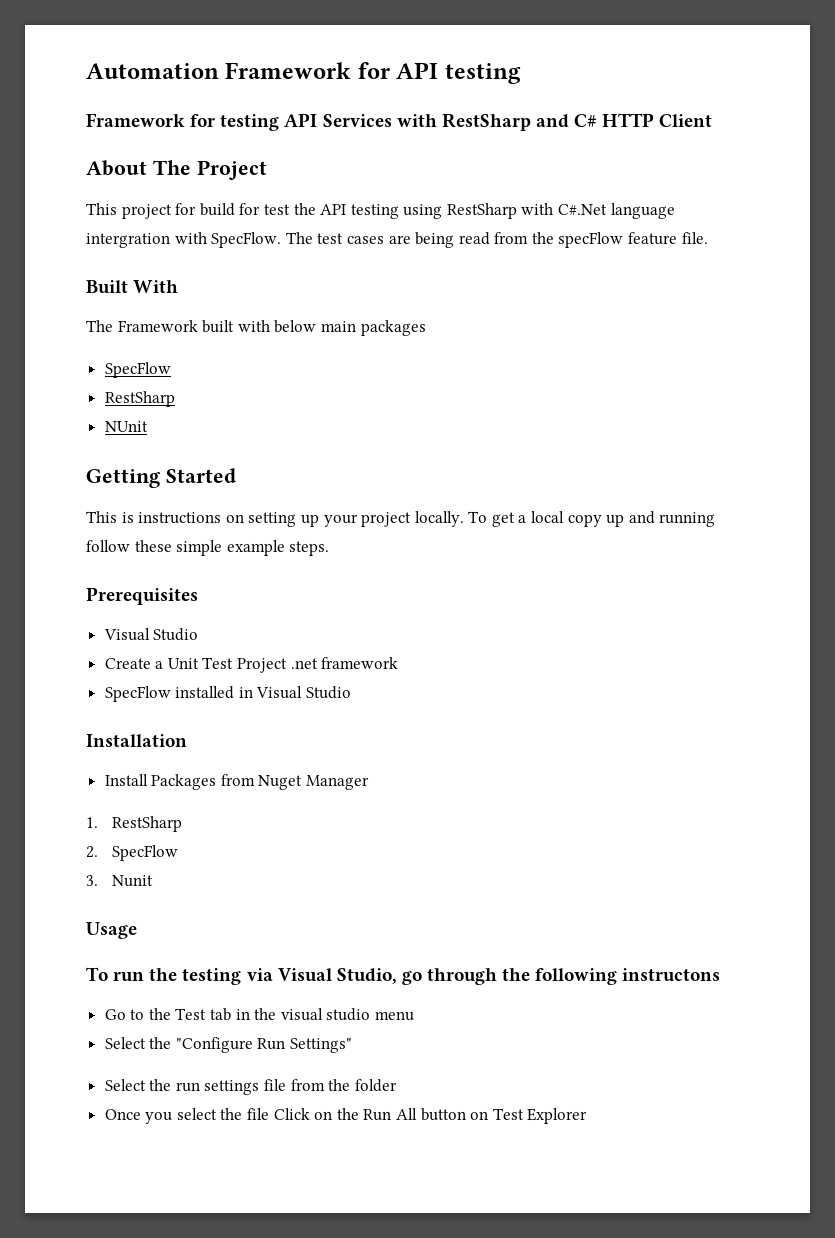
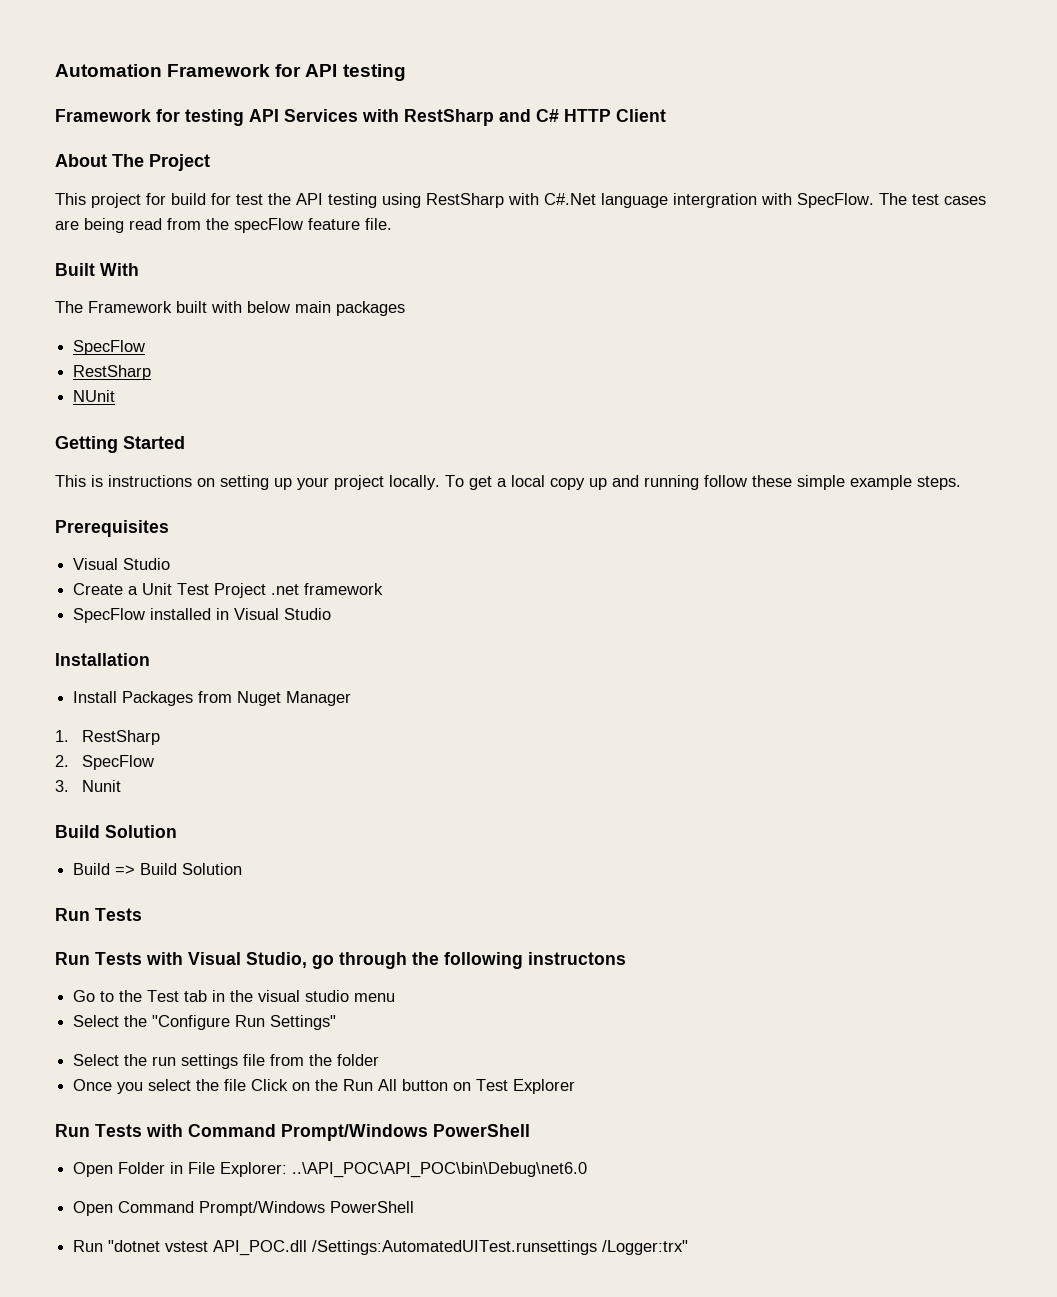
[86,922,137,939] [86,967,273,985] Usage // To run the testing via -> [55,825,177,838] [73,863,243,875] [55,908,142,921] [55,952,183,965] Build Solution // Build => Build Solution // Run Tests // Run Tests with
(588, 1116) none -> [55,1124,530,1141] [73,1162,588,1178] [73,1201,415,1216] [73,1240,689,1256] // Run Tests with Command Prompt/Windows PowerShell // Open Folder in File Explorer: ..\API_POC\API_POC\bin\Debug\net6.0 // Open Command Prompt/Windows PowerShell // Run "dotnet vstest API_POC.dll /Settings:AutomatedUITest.runsettings /Logger:trx"

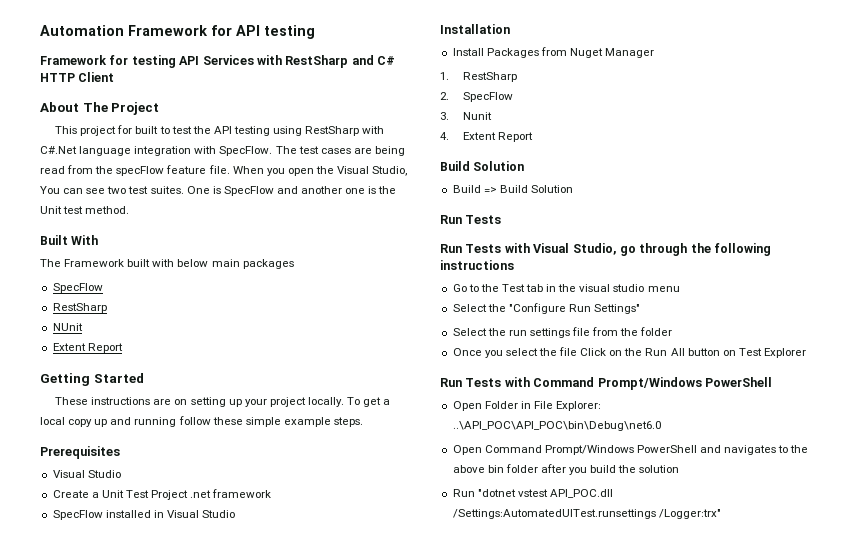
[171,193,231,205] build for -> [135,126,170,134] built to
[673,193,757,208] intergration -> [134,146,192,156] integration
(392, 224) none -> [232,166,408,176] [40,186,397,196] [40,206,130,214] When you open the Visual Studio, You can see two test suites. One is SpecFlow and another one is the Unit test method.
(116, 396) none -> [52,343,123,353] // Extent Report
[55,475,192,487] This is instructions -> [55,397,172,405] These instructions are
(122, 786) none -> [440,132,533,142] // 4. Extent Report
[528,952,626,965] instructons -> [440,260,514,270] instructions
(415, 1207) none -> [700,445,809,455] [452,464,680,475] and navigates to the above bin folder after you build the solution

